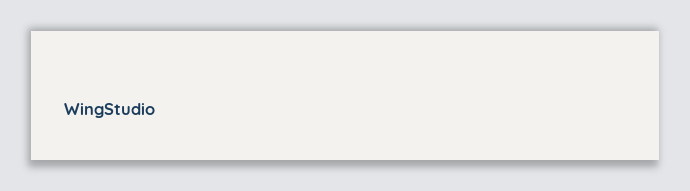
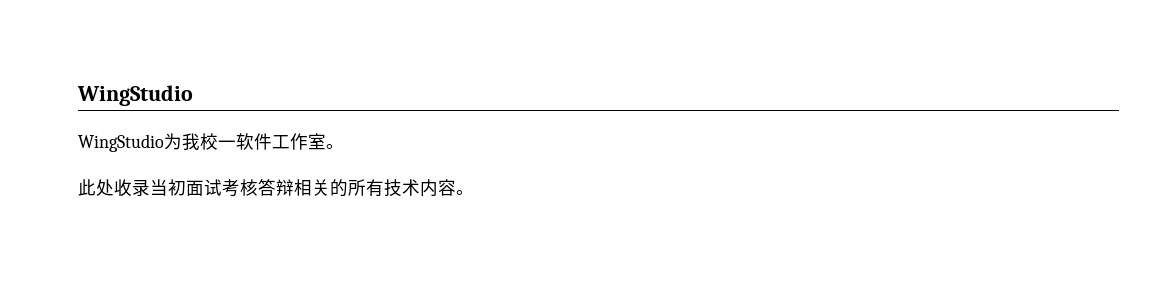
[64,103,155,118] WingStudio -> [77,85,193,106] [78,133,344,152] [78,178,474,197] WingStudio // WingStudio为我校一软件工作室。 // 此处收录当初面试考核答辩相关的所有技术内容。

